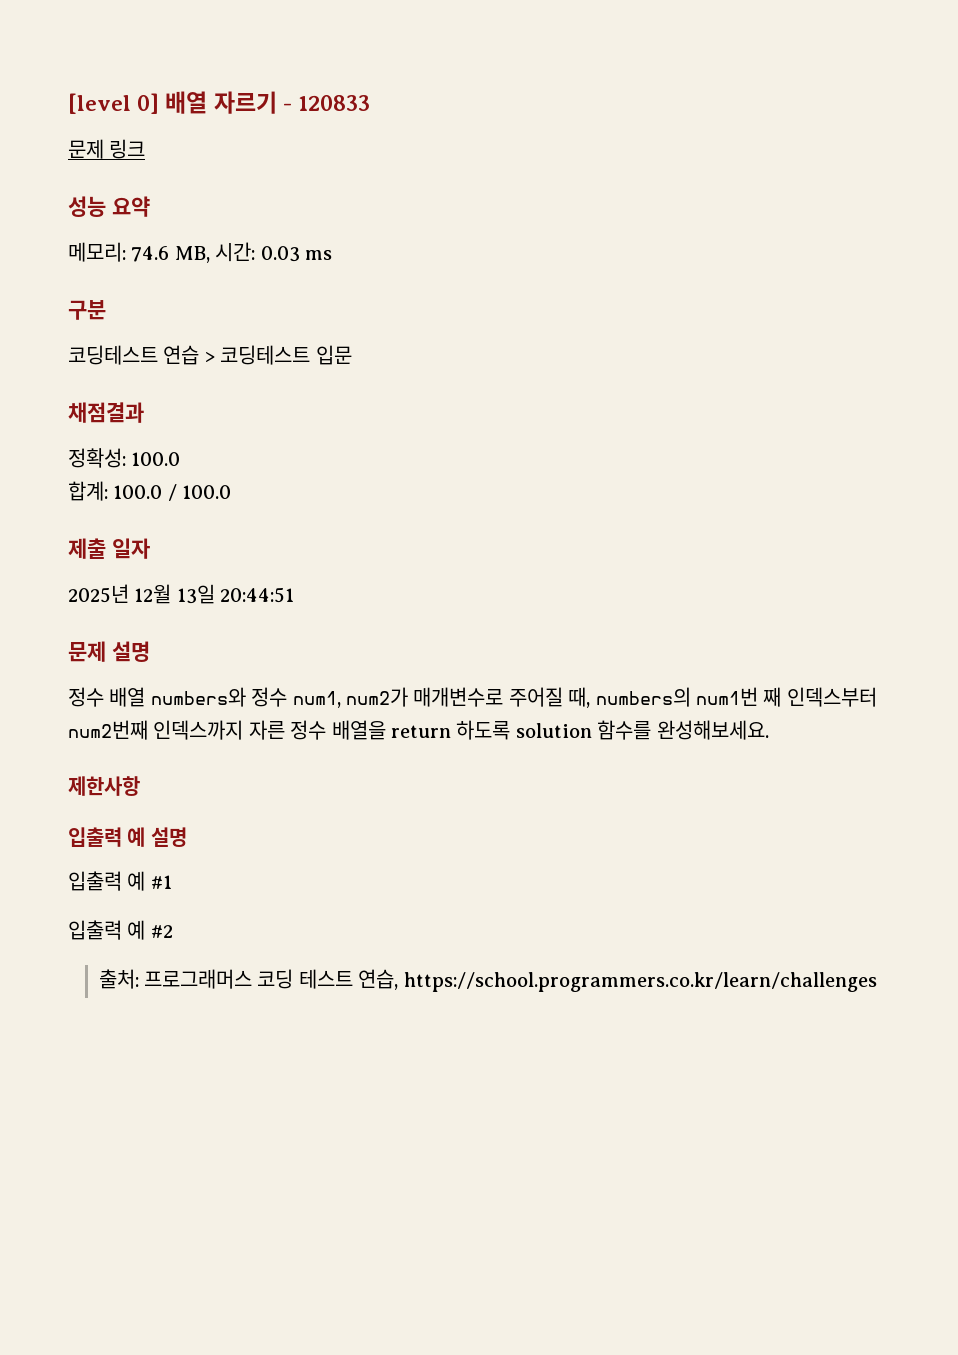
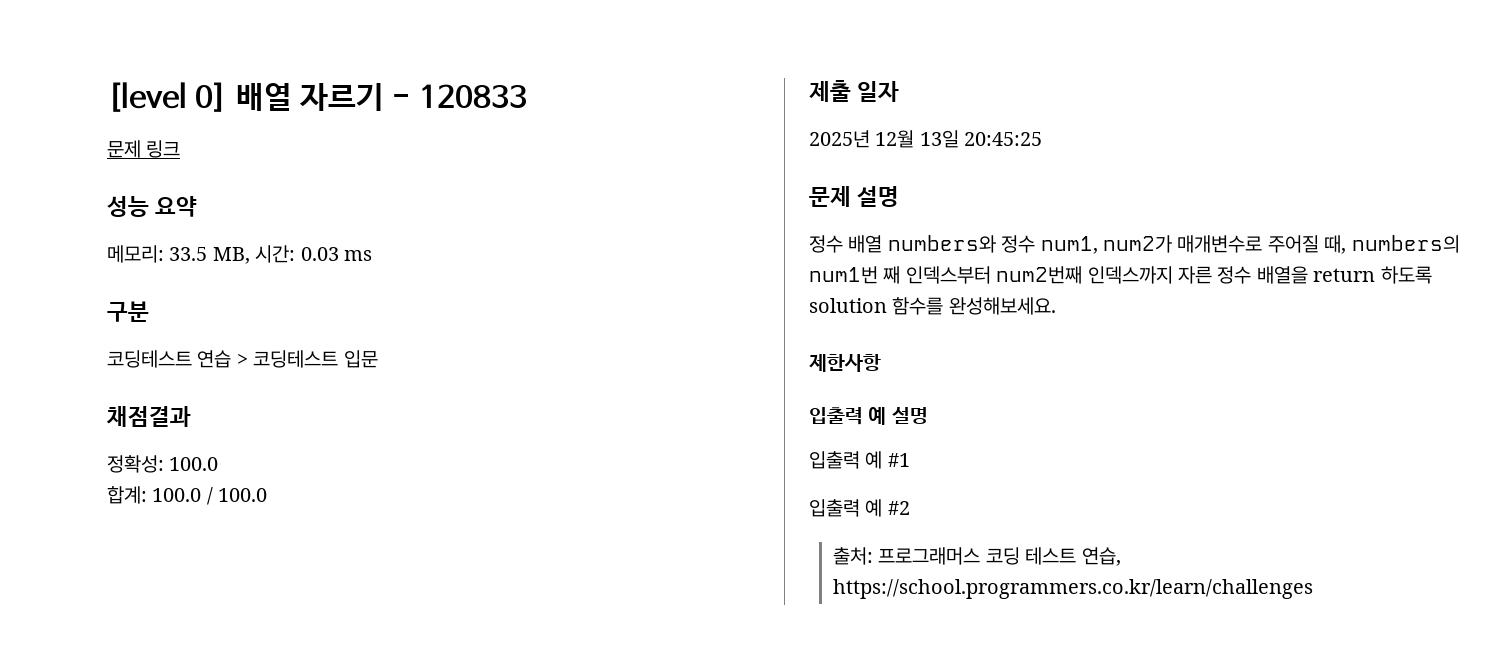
[131,246,170,262] 74.6 -> [169,247,208,261] 33.5
[220,587,295,603] 20:44:51 -> [964,132,1043,146] 20:45:25

